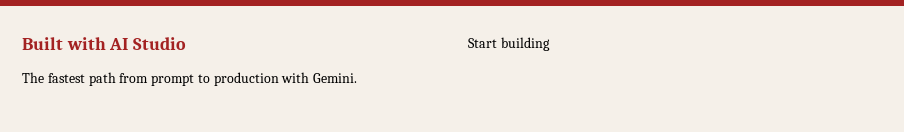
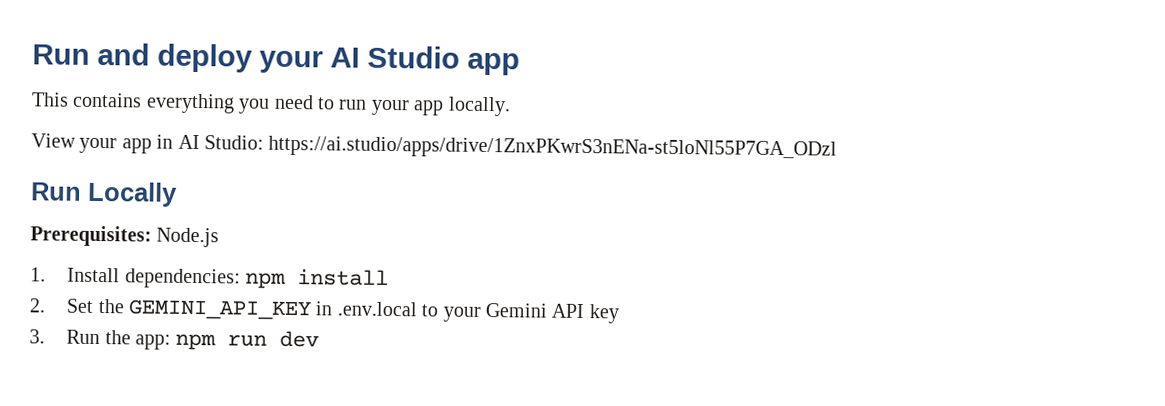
[22,37,187,50] [22,72,358,86] [468,37,550,51] Built with AI Studio // The fastest path from prompt to production with Gemini. // Start building -> [32,42,520,76] [31,92,511,117] [31,133,838,161] [30,181,178,207] [30,225,220,248] [30,267,390,289] [29,298,619,324] [29,329,320,351] Run and deploy your AI Studio app // This contains everything you need to run your app locally. // View your app in AI Studio: https://ai.studio/apps/drive/1ZnxPKwrS3nENa-st5loNl55P7GA_ODzl // Run Locally // Prerequisites: Node.js // 1. Install dependencies: npm install // 2. Set the GEMINI_API_KEY in .env.local to your Gemini API key // 3. Run the app: npm run dev

